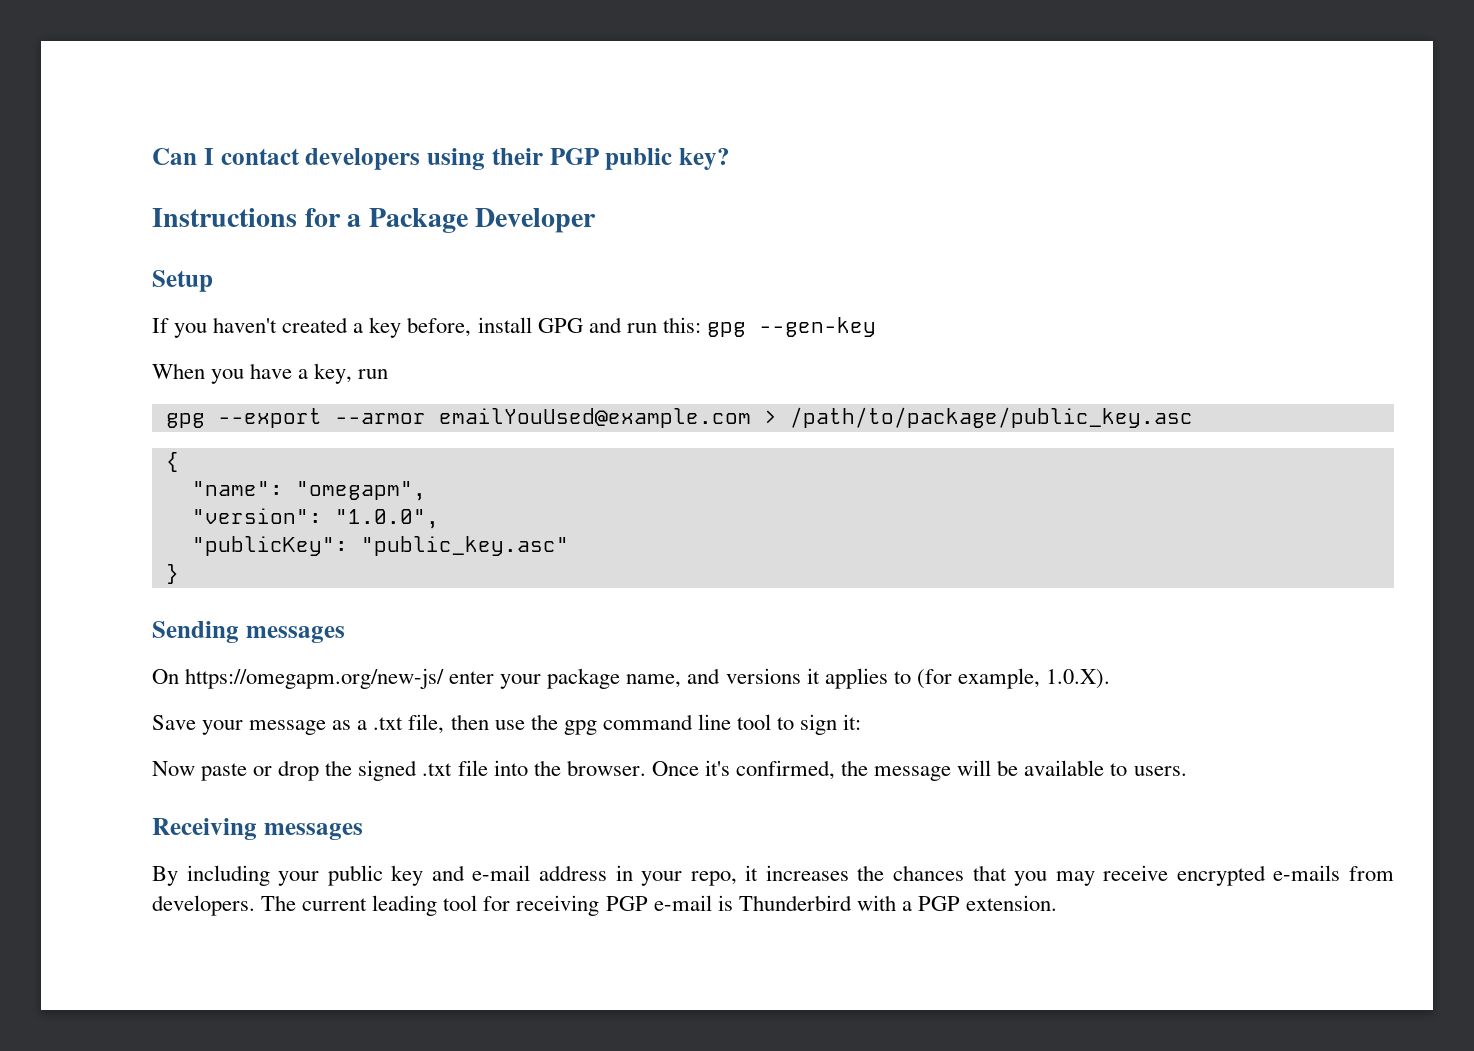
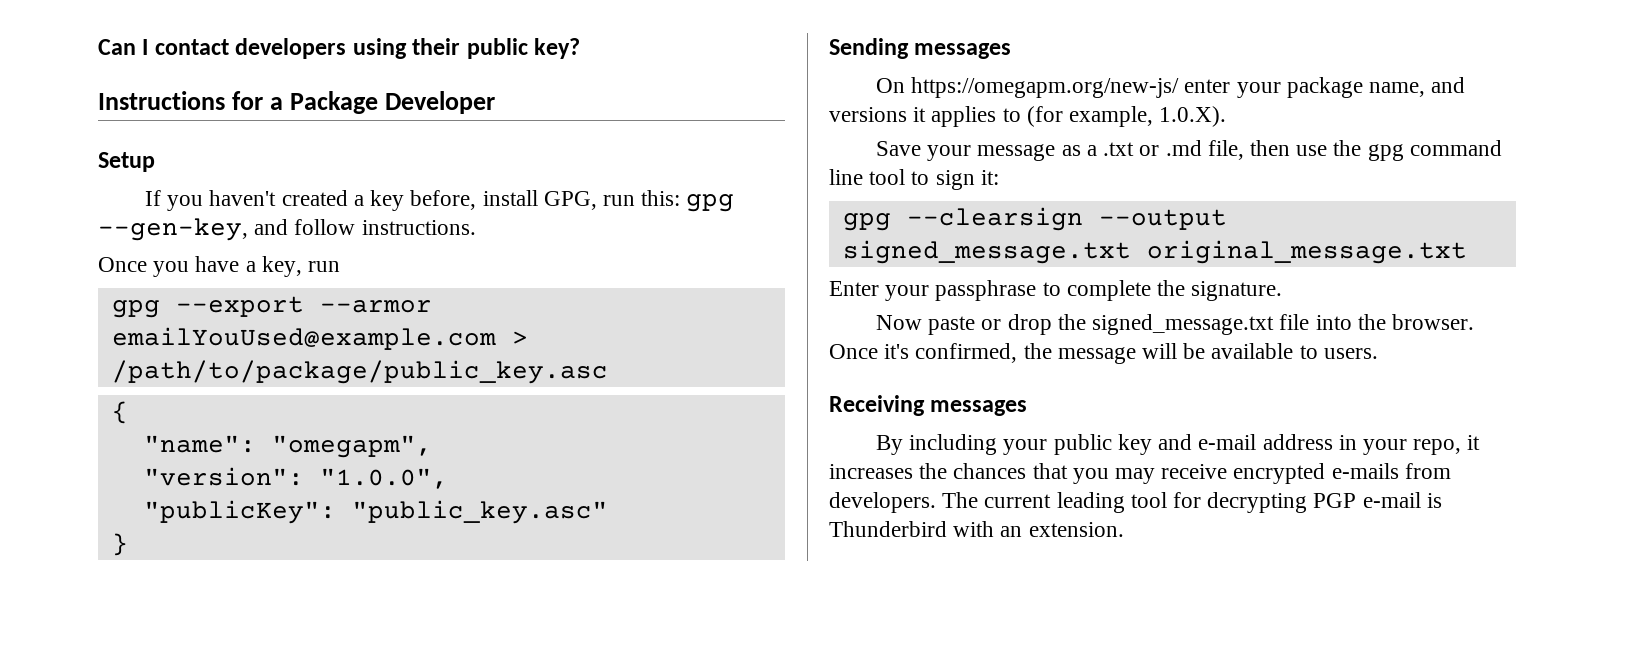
[549,148,599,165] PGP -> (461, 46) none
[537,317,622,333] GPG and -> [543,191,597,210] GPG,
[758,317,876,337] [152,363,205,379] --gen-key // When -> [98,218,476,241] [98,257,147,272] --gen-key, and follow instructions. // Once
(404, 723) none -> [1139,140,1202,156] or .md
(862, 722) none -> [842,207,1227,231] [842,240,1467,264] [829,280,1283,301] // gpg --clearsign --output signed_message.txt original_message.txt // Enter your passphrase to complete the signature.
[358,760,453,781] signed .txt -> [1092,314,1275,335] signed_message.txt
[516,895,600,916] receiving -> [1207,492,1308,513] decrypting
[901,896,960,911] a PGP -> [1000,526,1023,537] an

